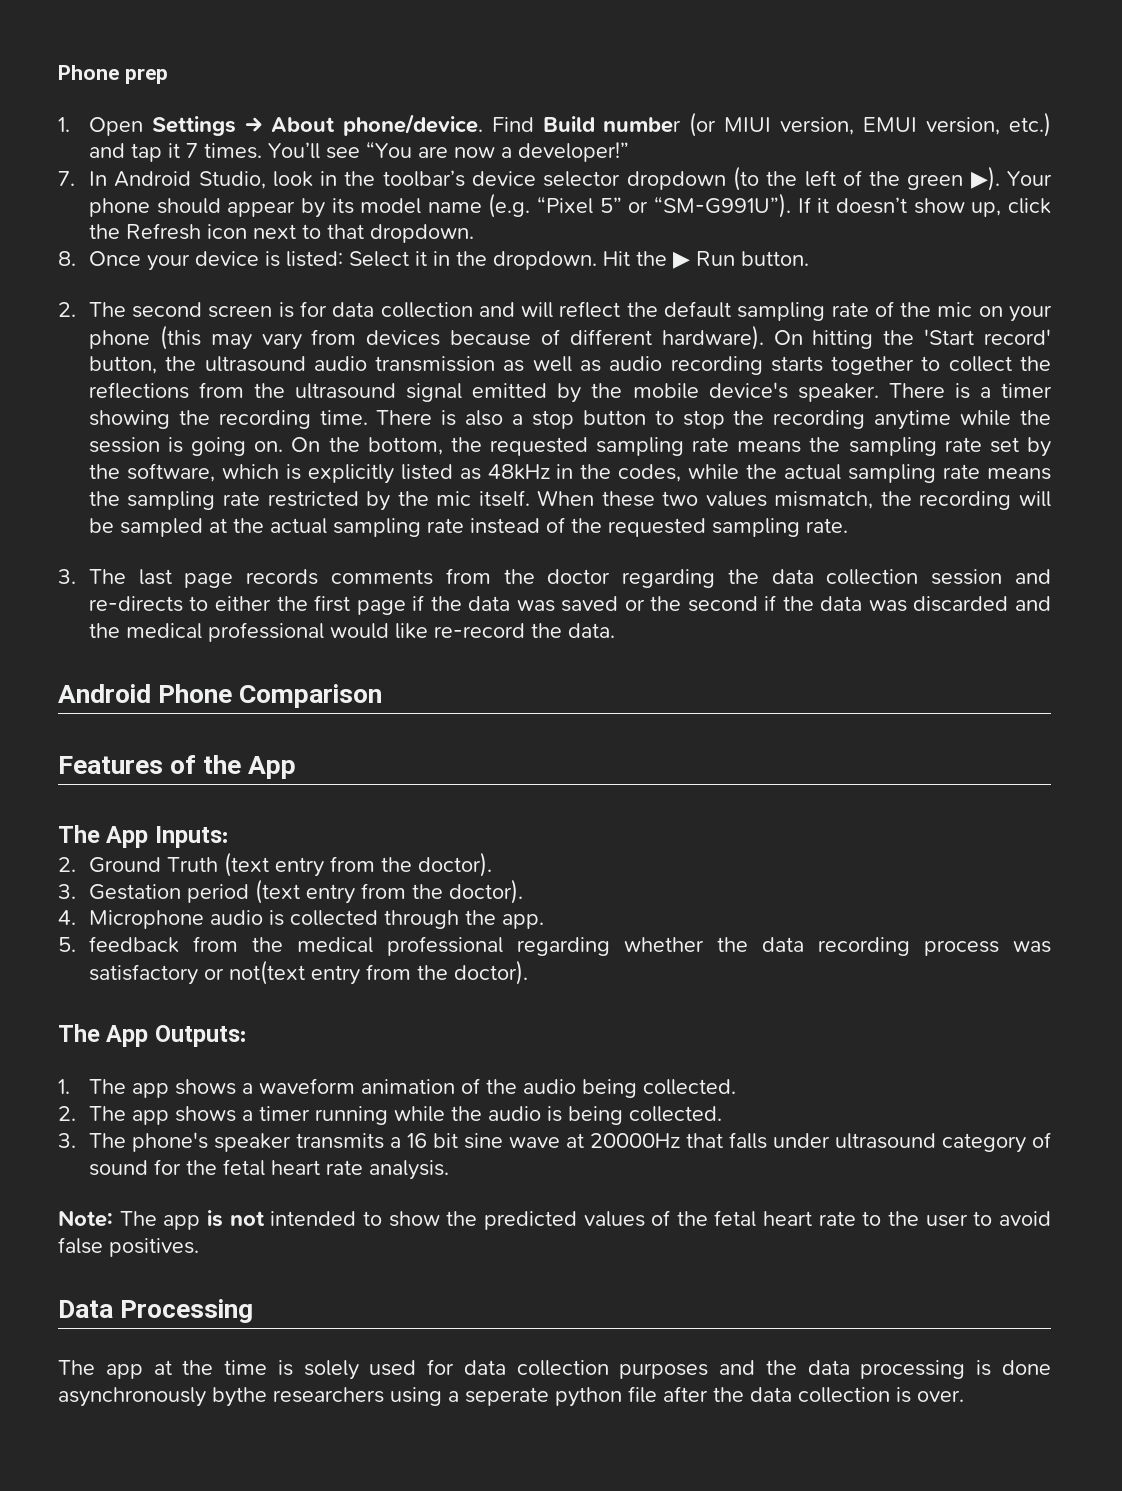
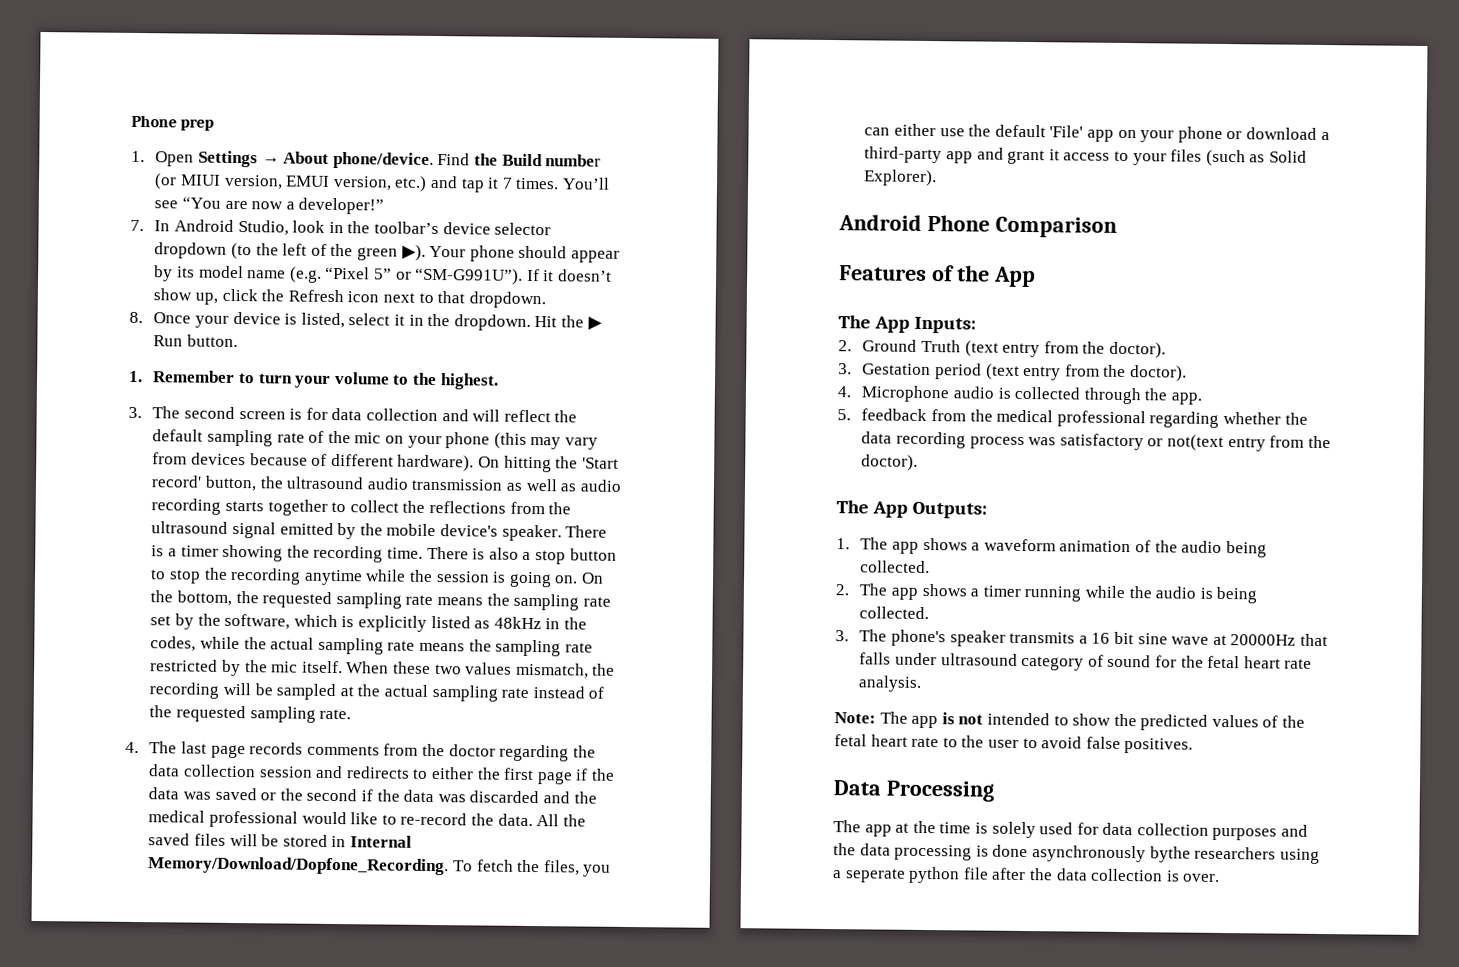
(534, 124) none -> [474,153,499,166] the
[285,251,409,267] listed: Select -> [300,312,391,329] listed, select
[58,302,76,317] 2. -> [128,370,499,390] [128,406,142,419] 1. Remember to turn your volume to the highest. // 3.
[58,569,76,584] 3. -> [125,741,139,754] 4.
[88,596,183,612] re-directs -> [345,766,410,779] redirects
(428, 631) none -> [381,814,397,825] to
(615, 630) none -> [536,814,586,827] [148,833,413,848] [148,856,612,877] [864,123,1330,143] [864,146,1307,167] [864,169,938,187] All the saved files will be stored in Internal Memory/Download/Dopfone_Recording. To fetch the files, you can either use the default 'File' app on your phone or download a third-party app and grant it access to your files (such as Solid Explorer).

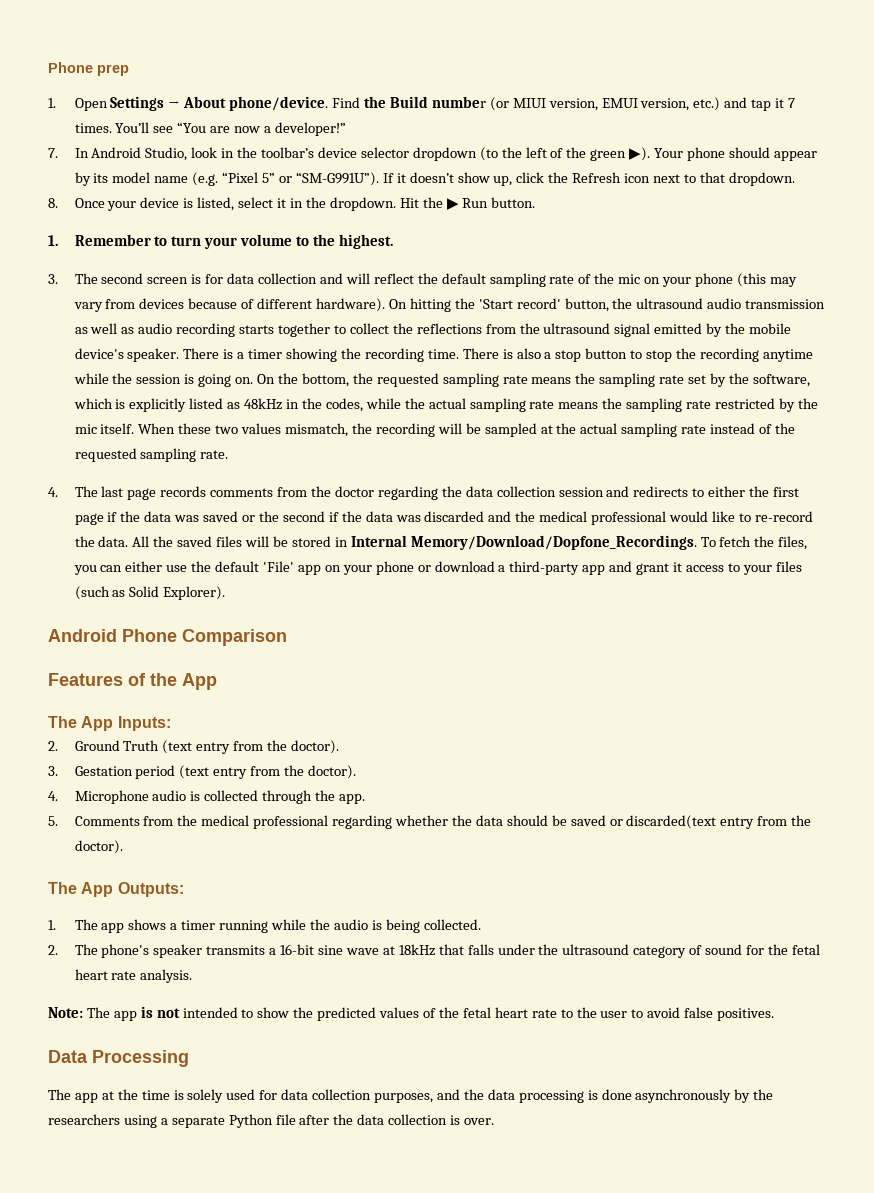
[148,856,450,876] Memory/Download/Dopfone_Recording. -> [410,535,697,550] Memory/Download/Dopfone_Recordings.
[861,408,928,422] feedback -> [74,816,140,826] Comments
[896,431,1225,452] recording process was satisfactory or not(text -> [506,815,717,829] should be saved or discarded(text
[983,538,1267,558] [860,560,931,574] [835,583,980,600] waveform animation of the audio being collected. // 2. The app shows a -> (178, 926) none
[835,630,849,642] 3. -> [48,945,58,955] 2.
[1091,631,1135,645] 16 bit -> [280,944,315,955] 16-bit
[1230,634,1297,646] 20000Hz -> [398,944,435,956] 18kHz
(938, 659) none -> [538,944,559,955] the
[1212,827,1278,841] purposes -> [374,1093,434,1103] purposes,
[1149,846,1191,863] bythe -> [734,1089,774,1103] by the
[844,866,961,884] seperate python -> [171,1114,273,1128] separate Python

